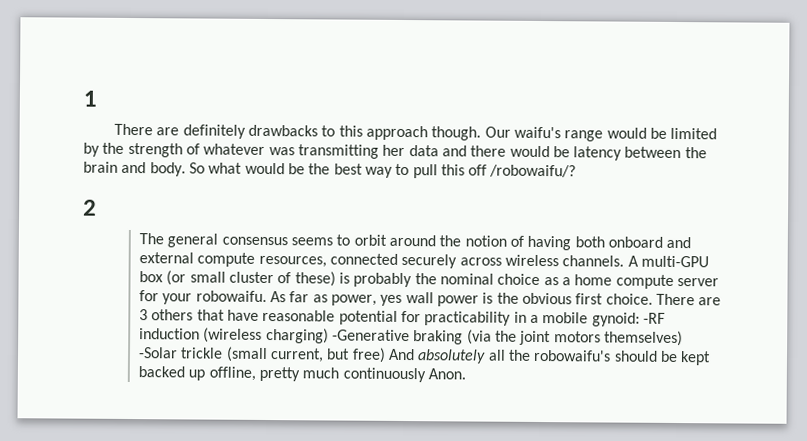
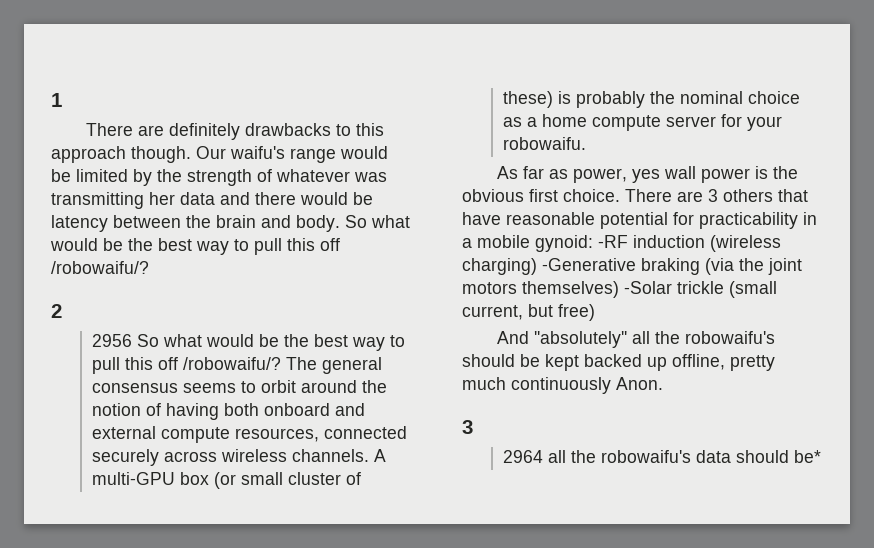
(97, 207) none -> [91,334,405,351] [91,357,281,374] 2956 So what would be the best way to pull this off /robowaifu/?
(267, 296) none -> (586, 143) //
[388,348,487,364] And absolutely -> [497,331,628,348] // And ''absolutely''
(467, 374) none -> [462,420,473,434] [502,450,821,463] // 3 // 2964 all the robowaifu's data should be*

